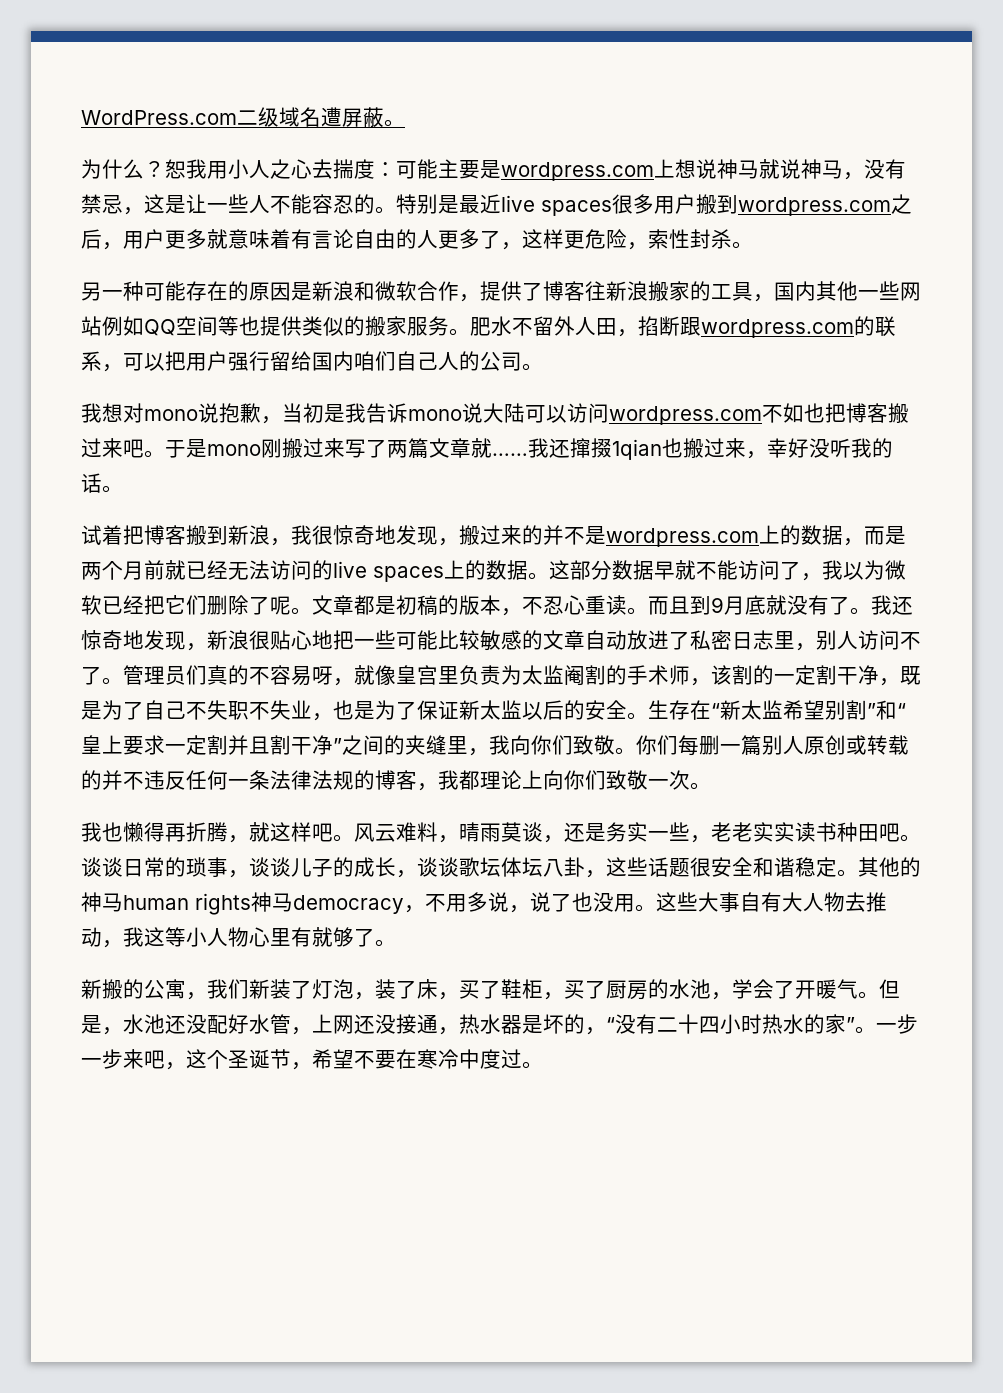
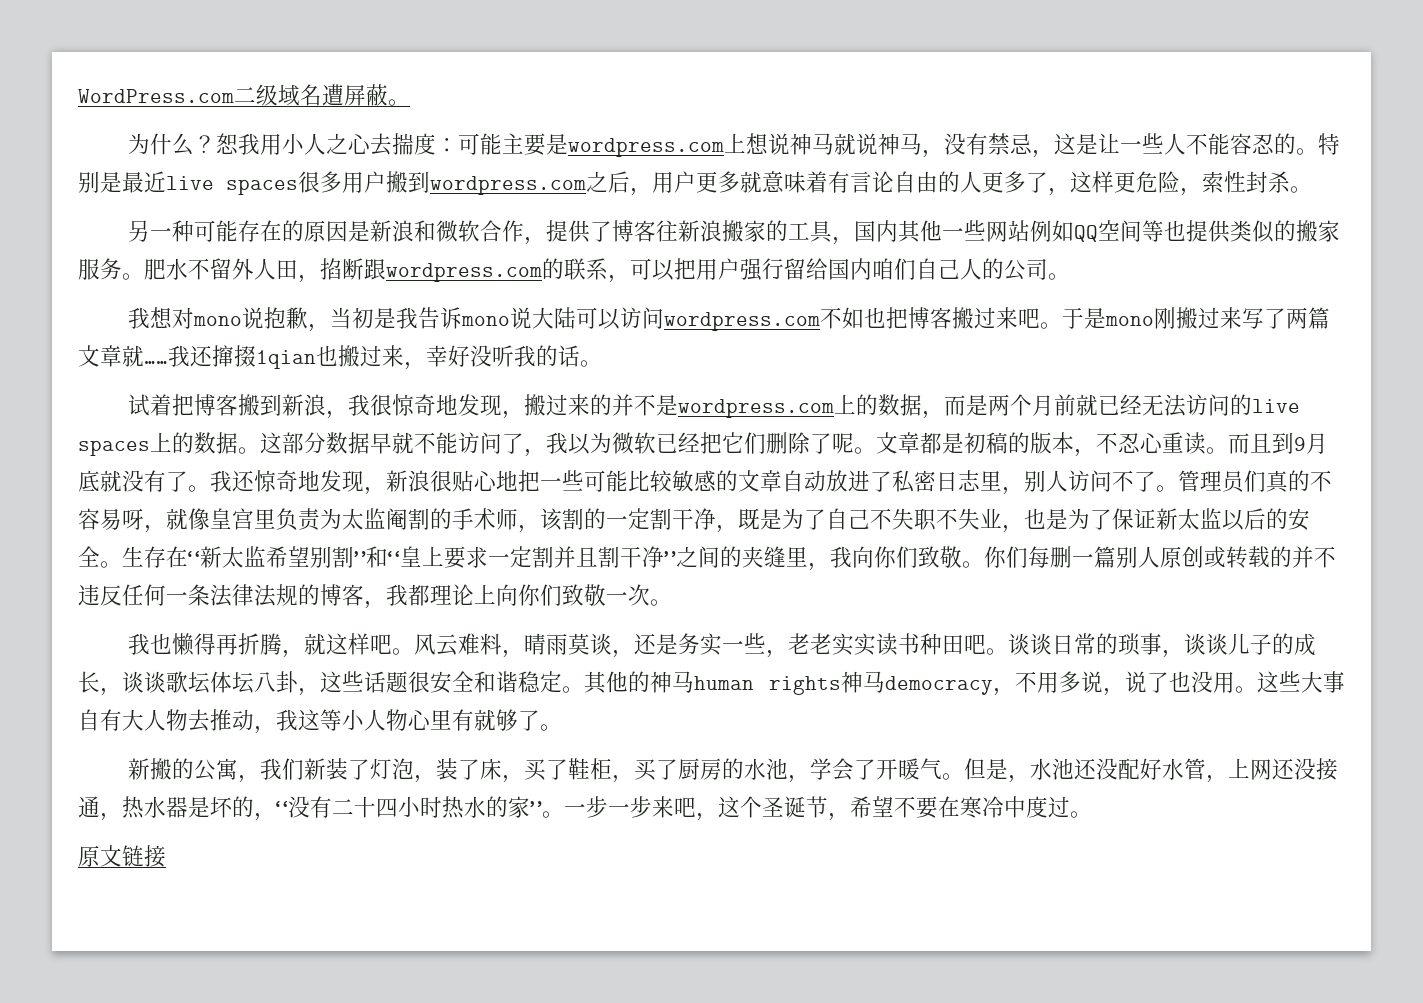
(543, 1065) none -> [78,845,166,867] // 原文链接

